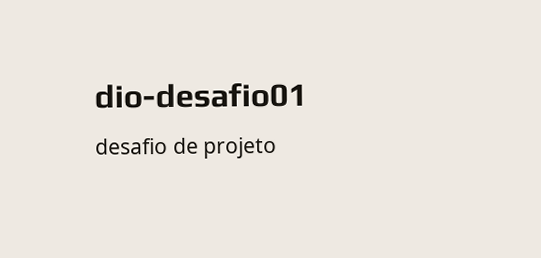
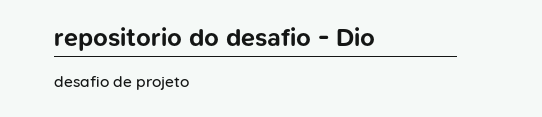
[94,81,308,109] dio-desafio01 -> [54,27,375,51] repositorio do desafio - Dio

